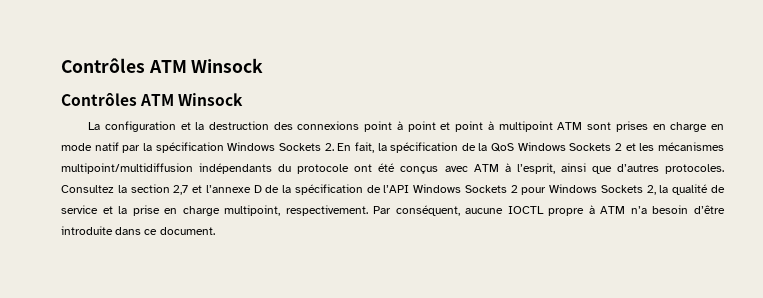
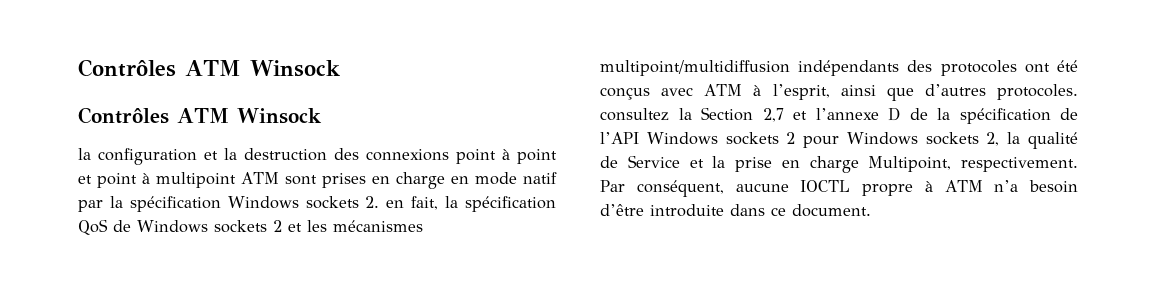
[88,122,101,130] La -> [78,148,91,160] la
[278,142,612,153] Sockets 2. En fait, la spécification de la QoS Windows Sockets -> [305,196,557,212] [78,219,267,235] sockets 2. en fait, la spécification QoS de Windows sockets
[278,164,350,174] du protocole -> [907,60,1017,76] des protocoles
[61,184,170,193] Consultez la section -> [600,107,753,121] consultez la Section
[464,185,507,193] Sockets -> [725,132,779,145] sockets
[600,185,643,193] Sockets -> [925,132,979,145] sockets
[61,205,98,214] service -> [627,155,680,168] Service
[224,205,281,216] multipoint, -> [868,156,952,172] Multipoint,

